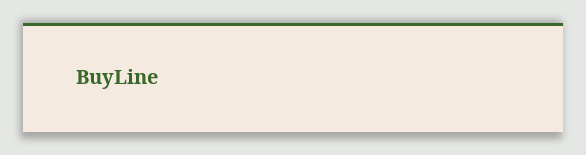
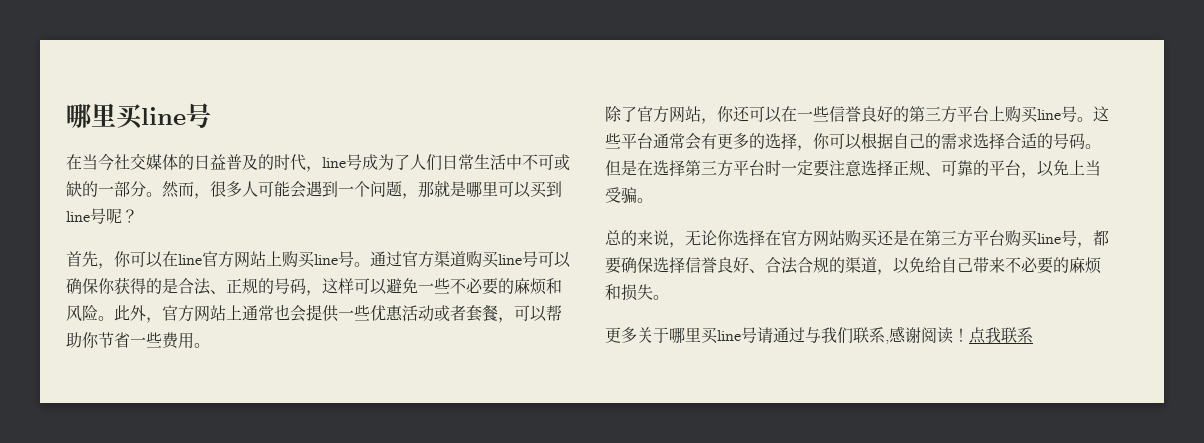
[76,69,158,89] BuyLine -> [66,103,211,130] [66,153,570,172] [66,181,562,199] [66,208,138,224] [66,251,571,269] [66,277,562,296] [66,304,562,323] [66,332,210,349] [605,106,1109,124] [605,132,1101,151] [605,160,1101,178] [605,187,653,203] [605,230,1109,248] [605,257,1101,275] [605,284,669,301] [605,326,1033,344] 哪里买line号 // 在当今社交媒体的日益普及的时代，line号成为了人们日常生活中不可或缺的一部分。然而，很多人可能会遇到一个问题，那就是哪里可以买到line号呢？ // 首先，你可以在line官方网站上购买line号。通过官方渠道购买line号可以确保你获得的是合法、正规的号码，这样可以避免一些不必要的麻烦和风险。此外，官方网站上通常也会提供一些优惠活动或者套餐，可以帮助你节省一些费用。 // 除了官方网站，你还可以在一些信誉良好的第三方平台上购买line号。这些平台通常会有更多的选择，你可以根据自己的需求选择合适的号码。但是在选择第三方平台时一定要注意选择正规、可靠的平台，以免上当受骗。 // 总的来说，无论你选择在官方网站购买还是在第三方平台购买line号，都要确保选择信誉良好、合法合规的渠道，以免给自己带来不必要的麻烦和损失。 // 更多关于哪里买line号请通过与我们联系,感谢阅读！点我联系

